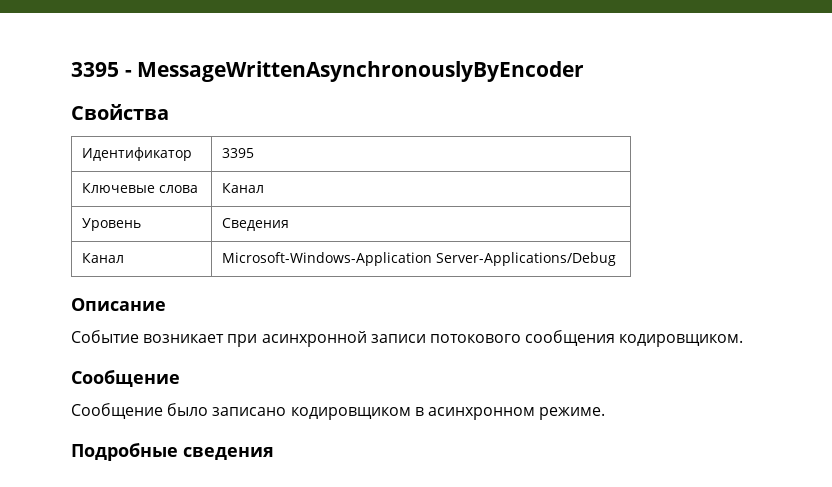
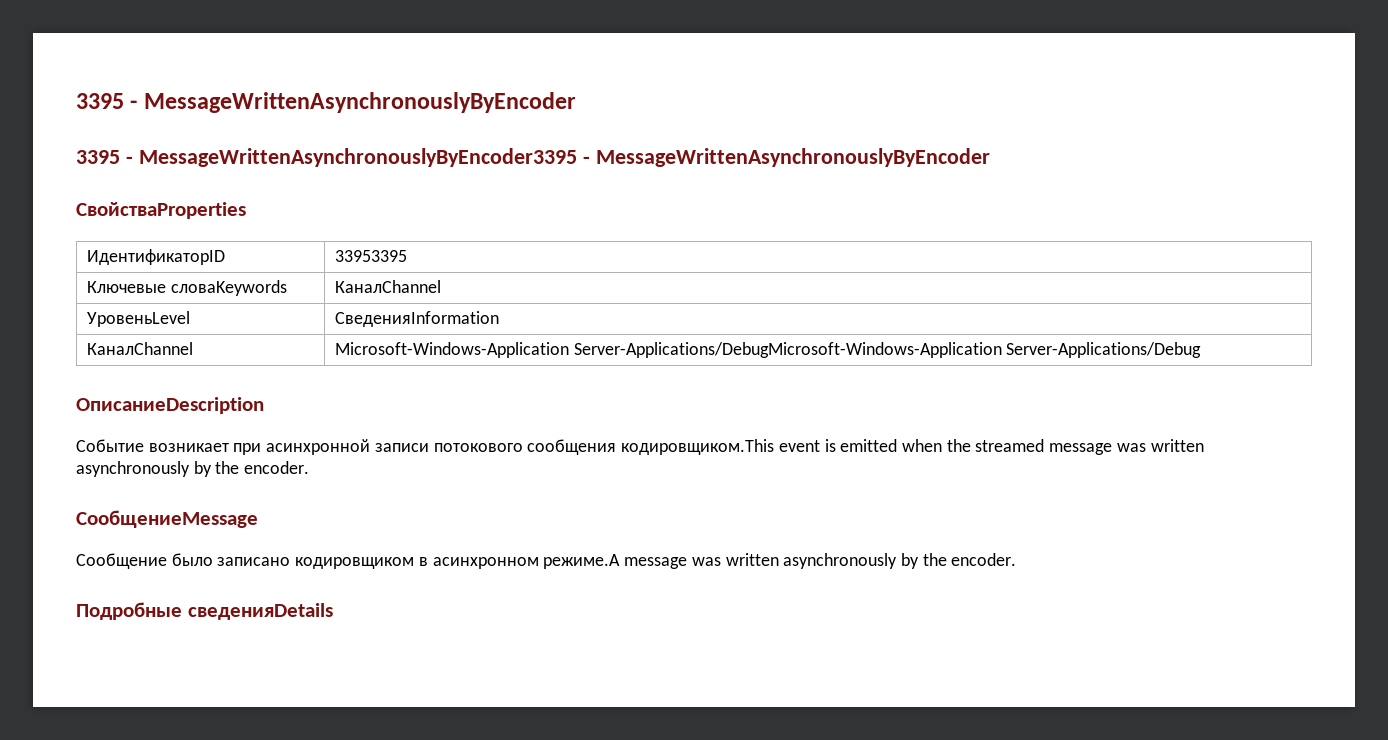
[71,104,169,120] [82,147,193,161] [222,148,255,158] [82,183,199,193] [222,183,265,193] [82,218,142,231] [222,218,290,231] [82,253,125,263] Свойства // Идентификатор | 3395 // Ключевые слова | Канал // Уровень | Сведения // Канал -> [76,148,990,167] [76,202,246,219] [86,249,225,265] [334,250,407,262] [86,280,287,296] [334,280,441,293] [86,311,190,327] [334,311,499,327] [86,342,193,355] 3395 - MessageWrittenAsynchronouslyByEncoder3395 - MessageWrittenAsynchronouslyByEncoder // СвойстваProperties // ИдентификаторID | 33953395 // Ключевые словаKeywords | КаналChannel // УровеньLevel | СведенияInformation // КаналChannel
(433, 259) none -> [573,342,1002,358] Server-Applications/DebugMicrosoft-Windows-Application
[71,298,166,311] Описание -> [76,397,264,414] ОписаниеDescription
[619,334,744,347] [71,370,180,387] кодировщиком. // Сообщение -> [621,439,1204,455] [76,461,310,477] [76,510,258,528] кодировщиком.This event is emitted when the streamed message was written asynchronously by the encoder. // СообщениеMessage
[539,407,606,420] режиме. -> [543,553,1017,569] режиме.A message was written asynchronously by the encoder.
[183,447,274,460] сведения -> [187,603,333,620] сведенияDetails

